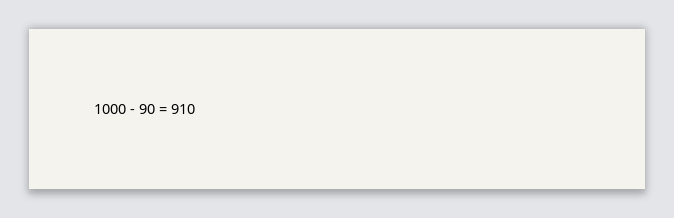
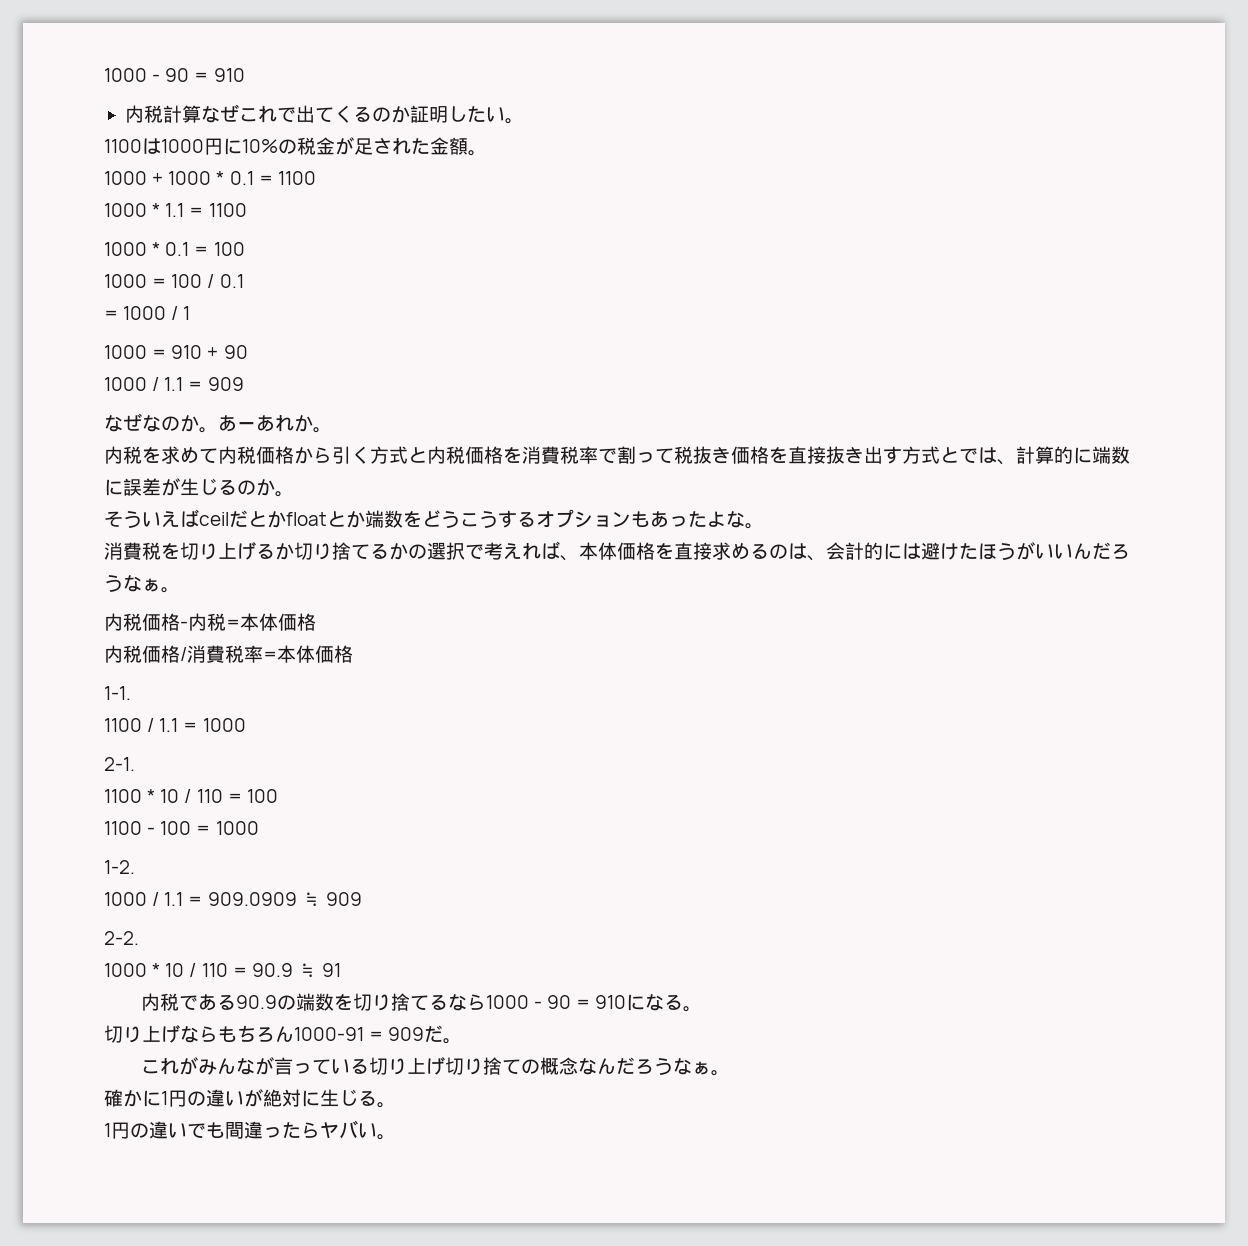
[94,104,195,114] 1000 - 90 = 910 -> [104,68,245,82] [124,104,524,124] [104,137,487,156] [104,171,316,185] [104,203,247,217] [104,242,245,256] [104,274,244,288] [104,306,191,320] [104,345,248,359] [104,377,244,391] [104,413,332,433] [104,446,1130,465] [104,478,294,497] [104,509,764,529] [104,541,1130,561] [104,575,180,593] [104,613,316,631] [104,645,353,663] [104,686,131,700] [104,718,246,732] [104,757,135,771] [104,789,278,803] [104,821,259,835] [104,860,135,874] [104,892,362,906] [104,931,139,945] [104,963,342,977] [140,993,703,1012] [104,1025,463,1044] [140,1057,730,1076] [104,1089,396,1108] [104,1120,396,1140] 1000 - 90 = 910 // 内税計算なぜこれで出てくるのか証明したい。 // 1100は1000円に10%の税金が足された金額。 // 1000 + 1000 * 0.1 = 1100 // 1000 * 1.1 = 1100 // 1000 * 0.1 = 100 // 1000 = 100 / 0.1 // = 1000 / 1 // 1000 = 910 + 90 // 1000 / 1.1 = 909 // なぜなのか。あーあれか。 // 内税を求めて内税価格から引く方式と内税価格を消費税率で割って税抜き価格を直接抜き出す方式とでは、計算的に端数に誤差が生じるのか。 // そういえばceilだとかfloatとか端数をどうこうするオプションもあったよな。 // 消費税を切り上げるか切り捨てるかの選択で考えれば、本体価格を直接求めるのは、会計的には避けたほうがいいんだろうなぁ。 // 内税価格-内税=本体価格 // 内税価格/消費税率=本体価格 // 1-1. // 1100 / 1.1 = 1000 // 2-1. // 1100 * 10 / 110 = 100 // 1100 - 100 = 1000 // 1-2. // 1000 / 1.1 = 909.0909 ≒ 909 // 2-2. // 1000 * 10 / 110 = 90.9 ≒ 91 // 内税である90.9の端数を切り捨てるなら1000 - 90 = 910になる。 // 切り上げならもちろん1000-91 = 909だ。 // これがみんなが言っている切り上げ切り捨ての概念なんだろうなぁ。 // 確かに1円の違いが絶対に生じる。 // 1円の違いでも間違ったらヤバい。

